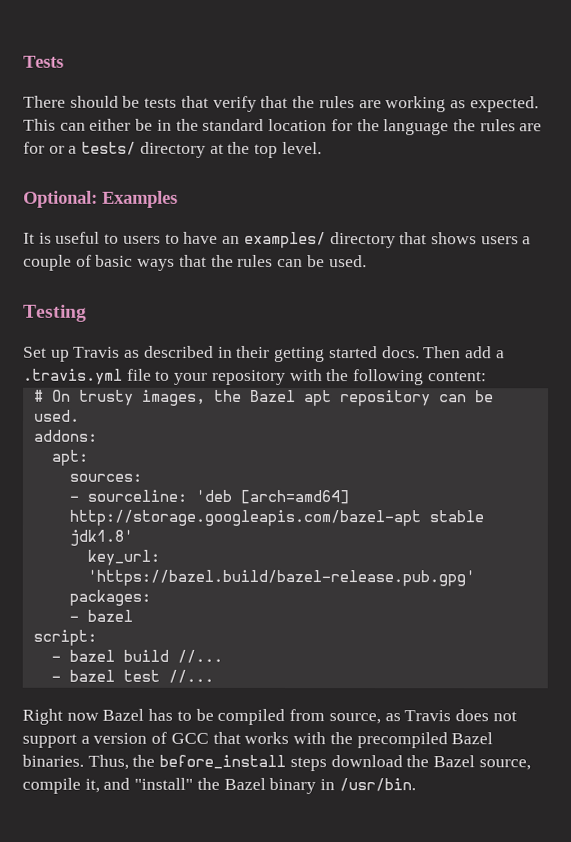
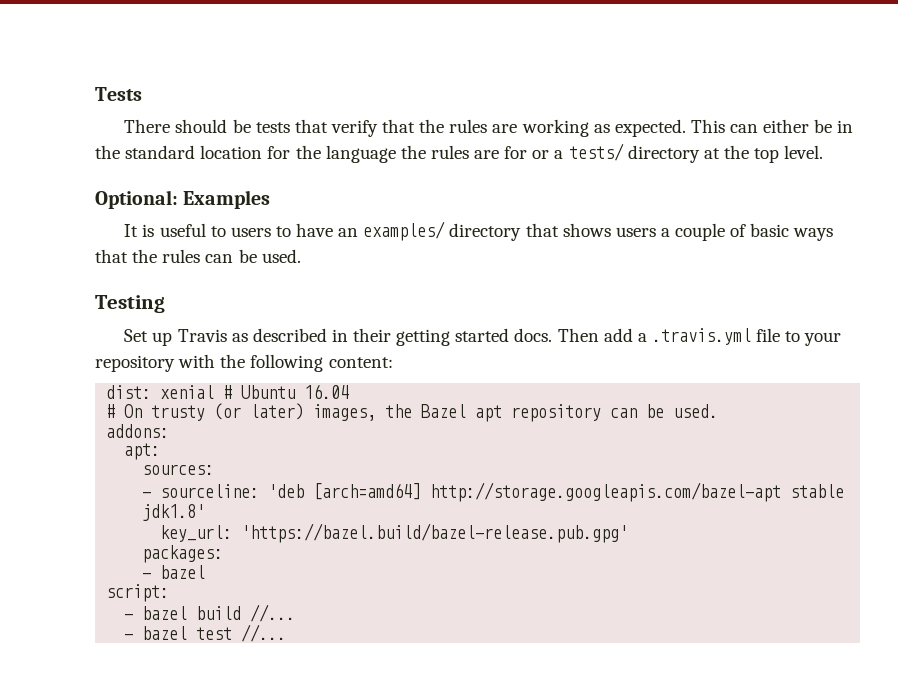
(487, 376) none -> [106,384,350,399] // dist: xenial # Ubuntu 16.04
(134, 397) none -> [214,403,305,420] (or later)
[22,708,517,726] [22,731,494,749] [22,754,531,772] [22,777,416,795] // Right now Bazel has to be compiled from source, as Travis does not support a version of GCC that works with the precompiled Bazel binaries. Thus, the before_install steps download the Bazel source, compile it, and "install" the Bazel binary in /usr/bin. -> (287, 633) none

